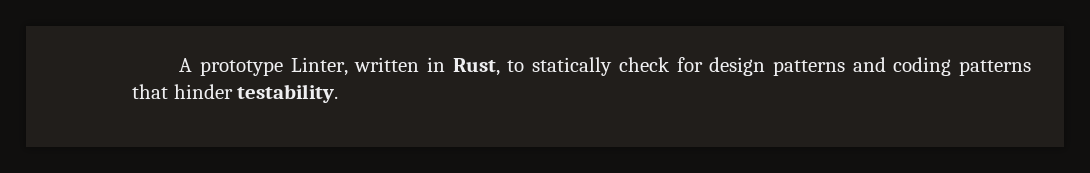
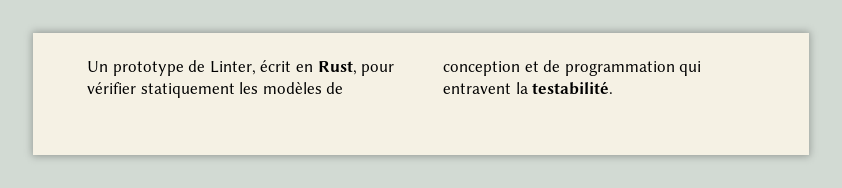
[179,57,1031,76] [132,84,339,103] A prototype Linter, written in Rust, to statically check for design patterns and coding patterns that hinder testability. -> [87,60,395,76] [87,82,344,98] [443,60,702,76] [443,81,614,95] Un prototype de Linter, écrit en Rust, pour vérifier statiquement les modèles de conception et de programmation qui entravent la testabilité.

